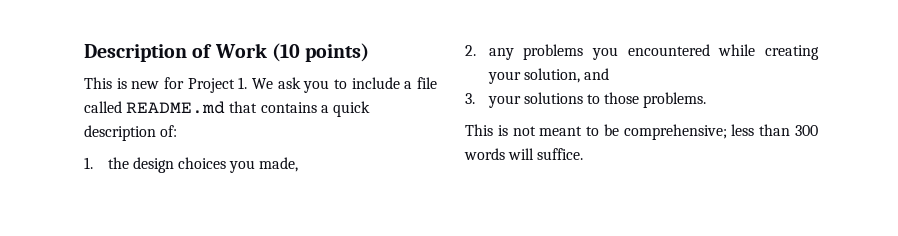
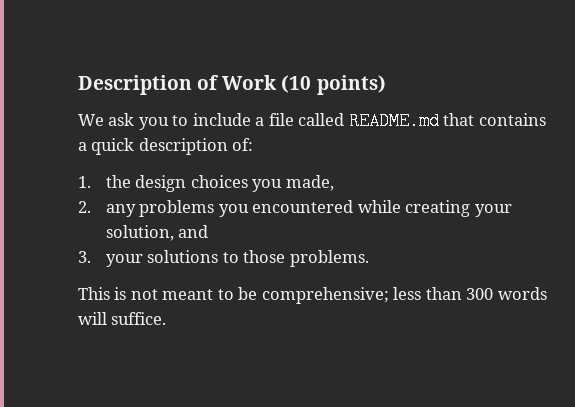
[84,77,248,93] This is new for Project 1. -> (386, 85) none

